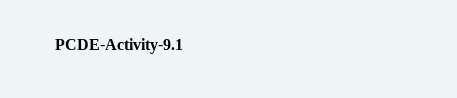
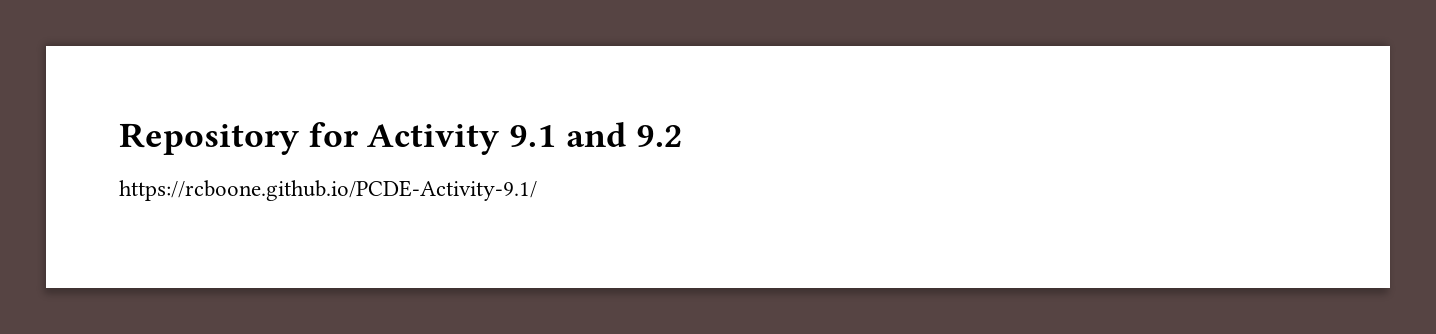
[55,38,183,54] PCDE-Activity-9.1 -> [119,122,683,155] [119,180,537,201] Repository for Activity 9.1 and 9.2 // https://rcboone.github.io/PCDE-Activity-9.1/

